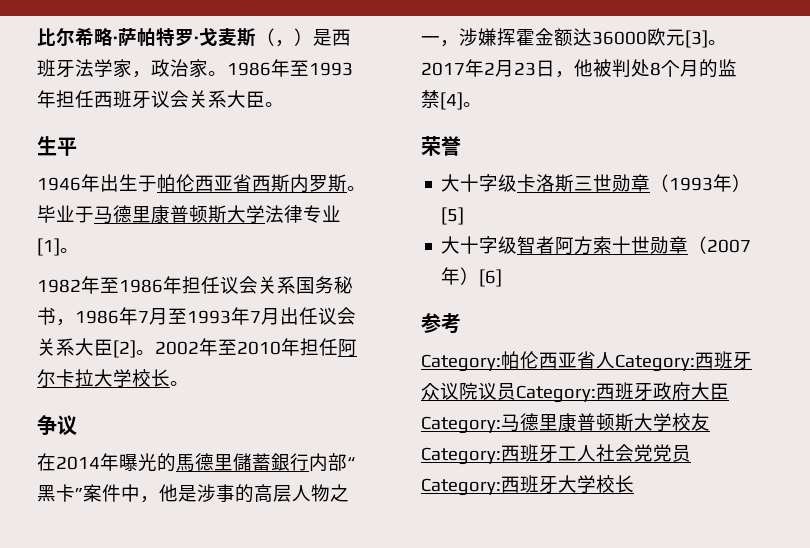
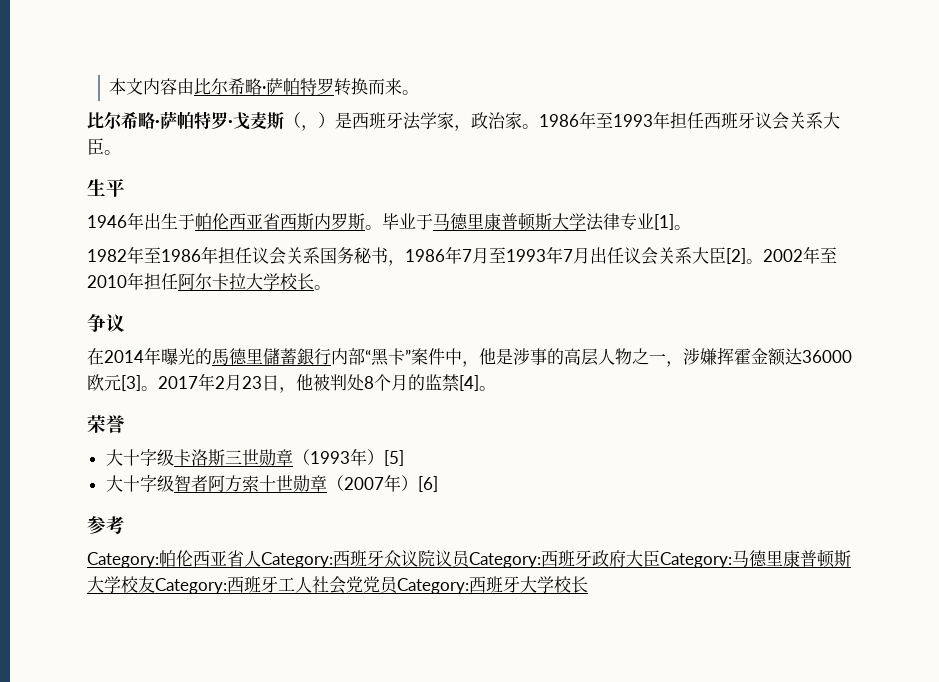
(37, 37) none -> [109,78,420,96] 本文内容由比尔希略·萨帕特罗转换而来。 //

